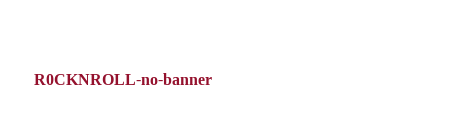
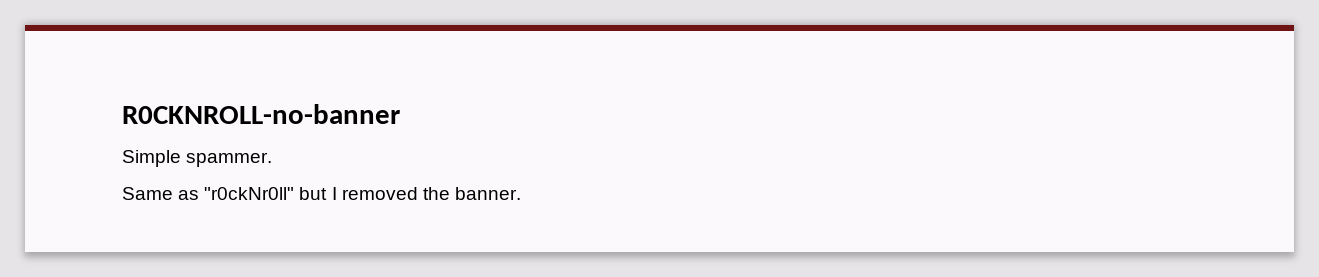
(212, 79) none -> [122,150,273,167] [122,187,521,200] // Simple spammer. // Same as "r0ckNr0ll" but I removed the banner.

